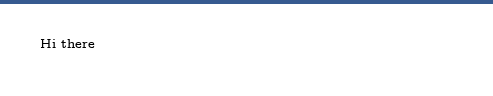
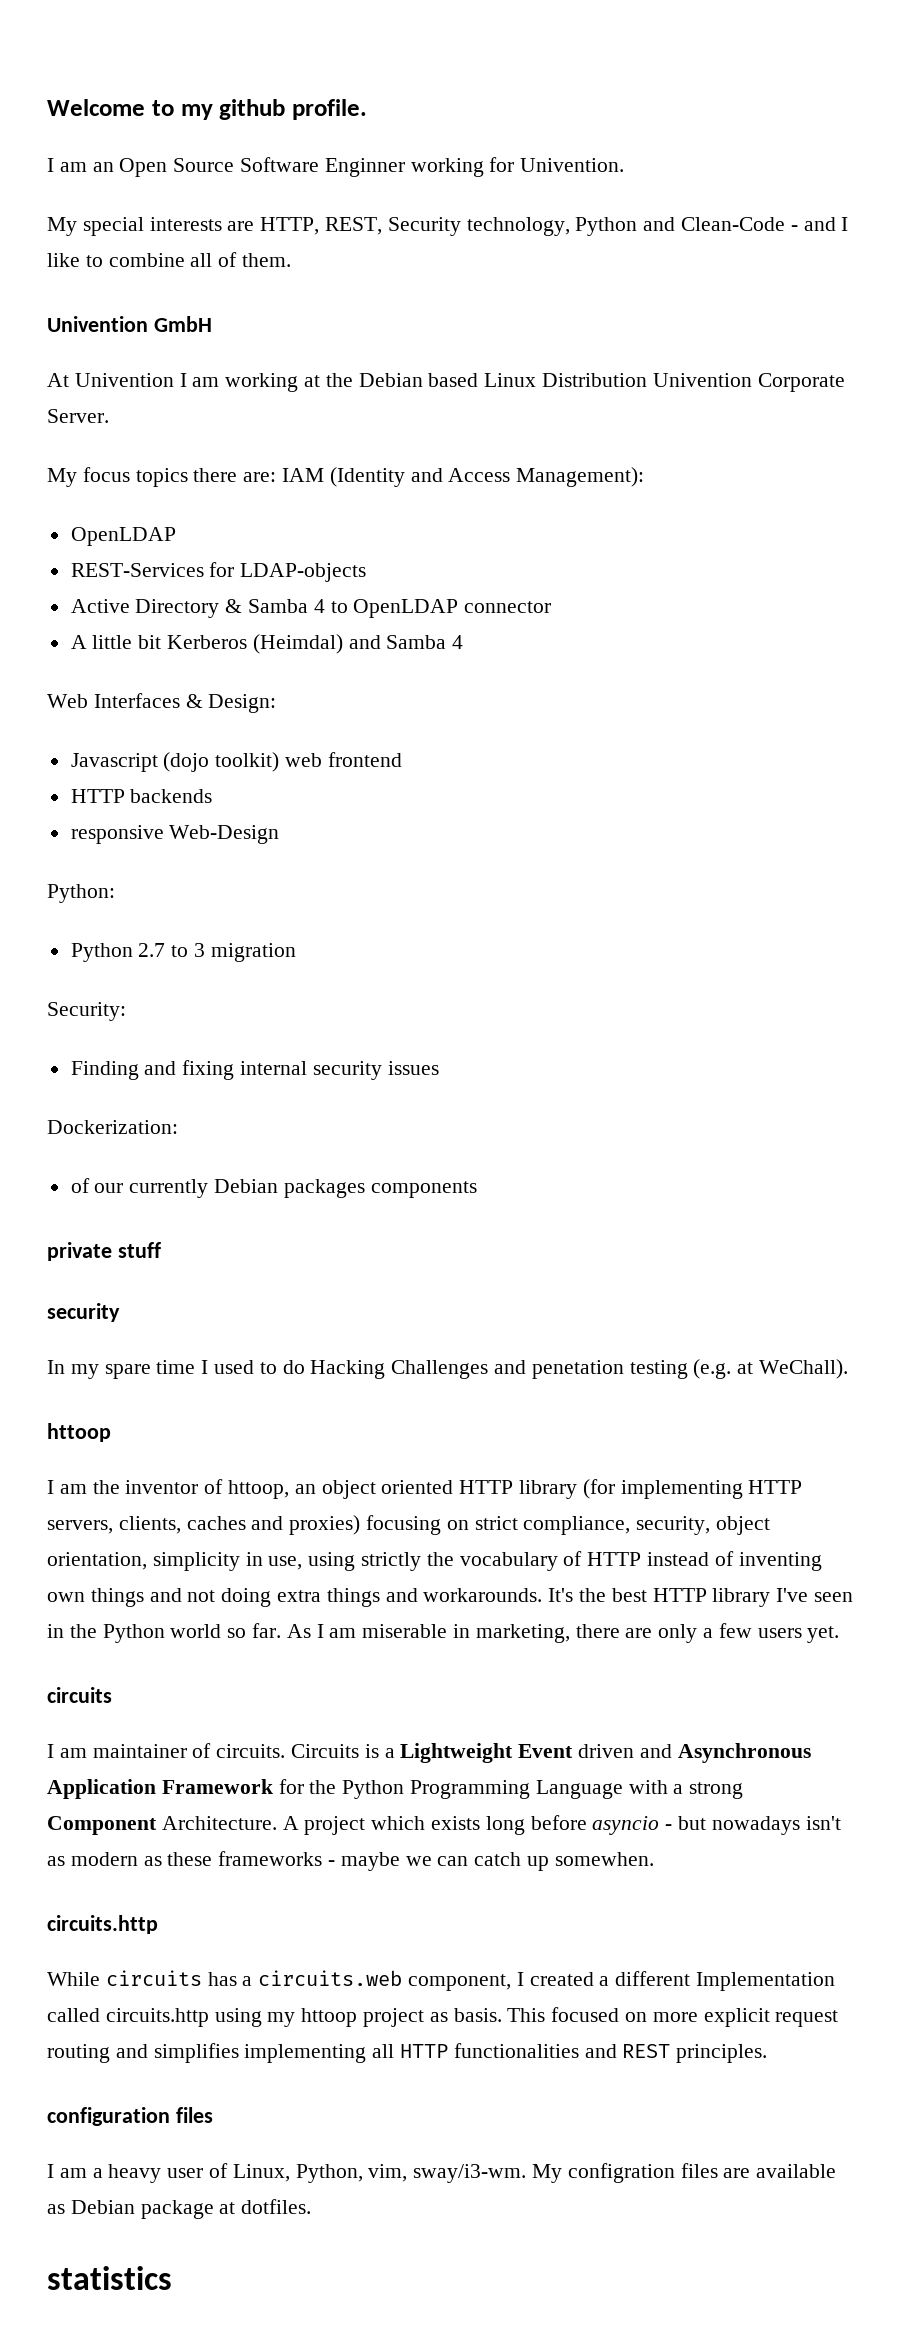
[40,39,95,48] Hi there -> [47,99,367,120] [47,157,625,177] [47,217,849,236] [47,252,292,267] [47,316,212,332] [47,373,845,392] [47,409,109,423] [47,467,645,487] [70,527,176,546] [70,562,367,582] [70,599,552,618] [70,634,464,654] [47,693,277,713] [70,752,402,772] [70,789,213,803] [70,825,280,844] [47,884,115,903] [70,943,296,962] [47,1002,126,1021] [70,1060,439,1080] [47,1120,178,1134] [70,1178,477,1198] [47,1242,161,1261] [47,1303,120,1322] [47,1359,849,1379] [47,1423,111,1442] [47,1479,803,1499] [47,1515,771,1535] [47,1551,822,1571] [47,1588,854,1607] [47,1623,840,1643] [47,1687,112,1703] [47,1743,811,1763] [47,1779,744,1799] [47,1815,841,1835] [47,1851,654,1871] [47,1915,158,1934] [47,1970,836,1991] [47,2007,839,2027] [47,2043,768,2063] [47,2107,213,2126] [47,2163,837,2183] [47,2199,312,2219] [47,2266,172,2290] Welcome to my github profile. // I am an Open Source Software Enginner working for Univention. // My special interests are HTTP, REST, Security technology, Python and Clean-Code - and I like to combine all of them. // Univention GmbH // At Univention I am working at the Debian based Linux Distribution Univention Corporate Server. // My focus topics there are: IAM (Identity and Access Management): // OpenLDAP // REST-Services for LDAP-objects // Active Directory & Samba 4 to OpenLDAP connector // A little bit Kerberos (Heimdal) and Samba 4 // Web Interfaces & Design: // Javascript (dojo toolkit) web frontend // HTTP backends // responsive Web-Design // Python: // Python 2.7 to 3 migration // Security: // Finding and fixing internal security issues // Dockerization: // of our currently Debian packages components // private stuff // security // In my spare time I used to do Hacking Challenges and penetation testing (e.g. at WeChall). // httoop // I am the inventor of httoop, an object oriented HTTP library (for implementing HTTP servers, clients, caches and proxies) focusing on strict compliance, security, object orientation, simplicity in use, using strictly the vocabulary of HTTP instead of inventing own things and not doing extra things and workarounds. It's the best HTTP library I've seen in the Python world so far. As I am miserable in marketing, there are only a few users yet. // circuits // I am maintainer of circuits. Circuits is a Lightweight Event driven and Asynchronous Application Framework for the Python Programming Language with a strong Component Architecture. A project which exists long before asyncio - but nowadays isn't as modern as these frameworks - maybe we can catch up somewhen. // circuits.http // While circuits has a circuits.web component, I created a different Implementation called circuits.http using my httoop project as basis. This focused on more explicit request routing and simplifies implementing all HTTP functionalities and REST principles. // configuration files // I am a heavy user of Linux, Python, vim, sway/i3-wm. My configration files are available as Debian package at dotfiles. // statistics

